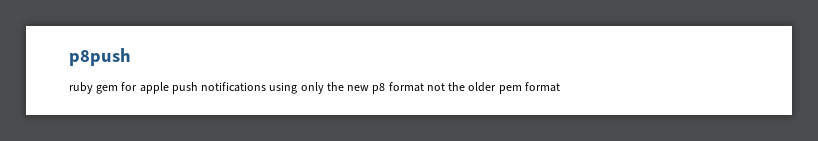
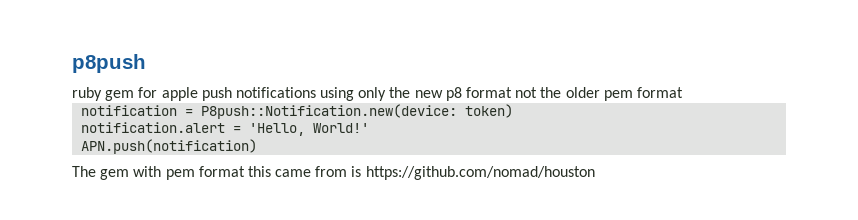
(560, 87) none -> [81,104,514,119] [81,122,370,136] [81,139,258,154] [72,166,595,180] // notification = P8push::Notification.new(device: token) // notification.alert = 'Hello, World!' // APN.push(notification) // The gem with pem format this came from is https://github.com/nomad/houston

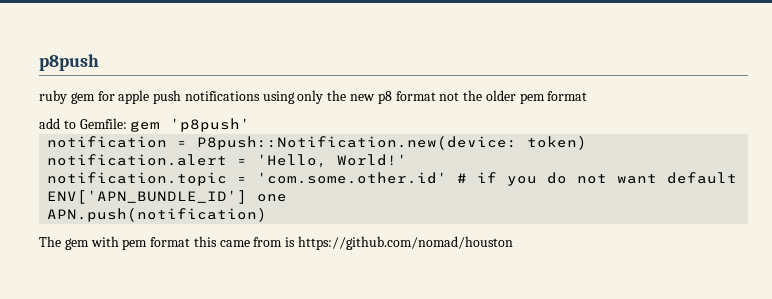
(683, 92) none -> [39,118,251,132] // add to Gemfile: gem 'p8push'
(370, 128) none -> [47,172,738,186] [47,190,288,204] // notification.topic = 'com.some.other.id' # if you do not want default ENV['APN_BUNDLE_ID'] one

